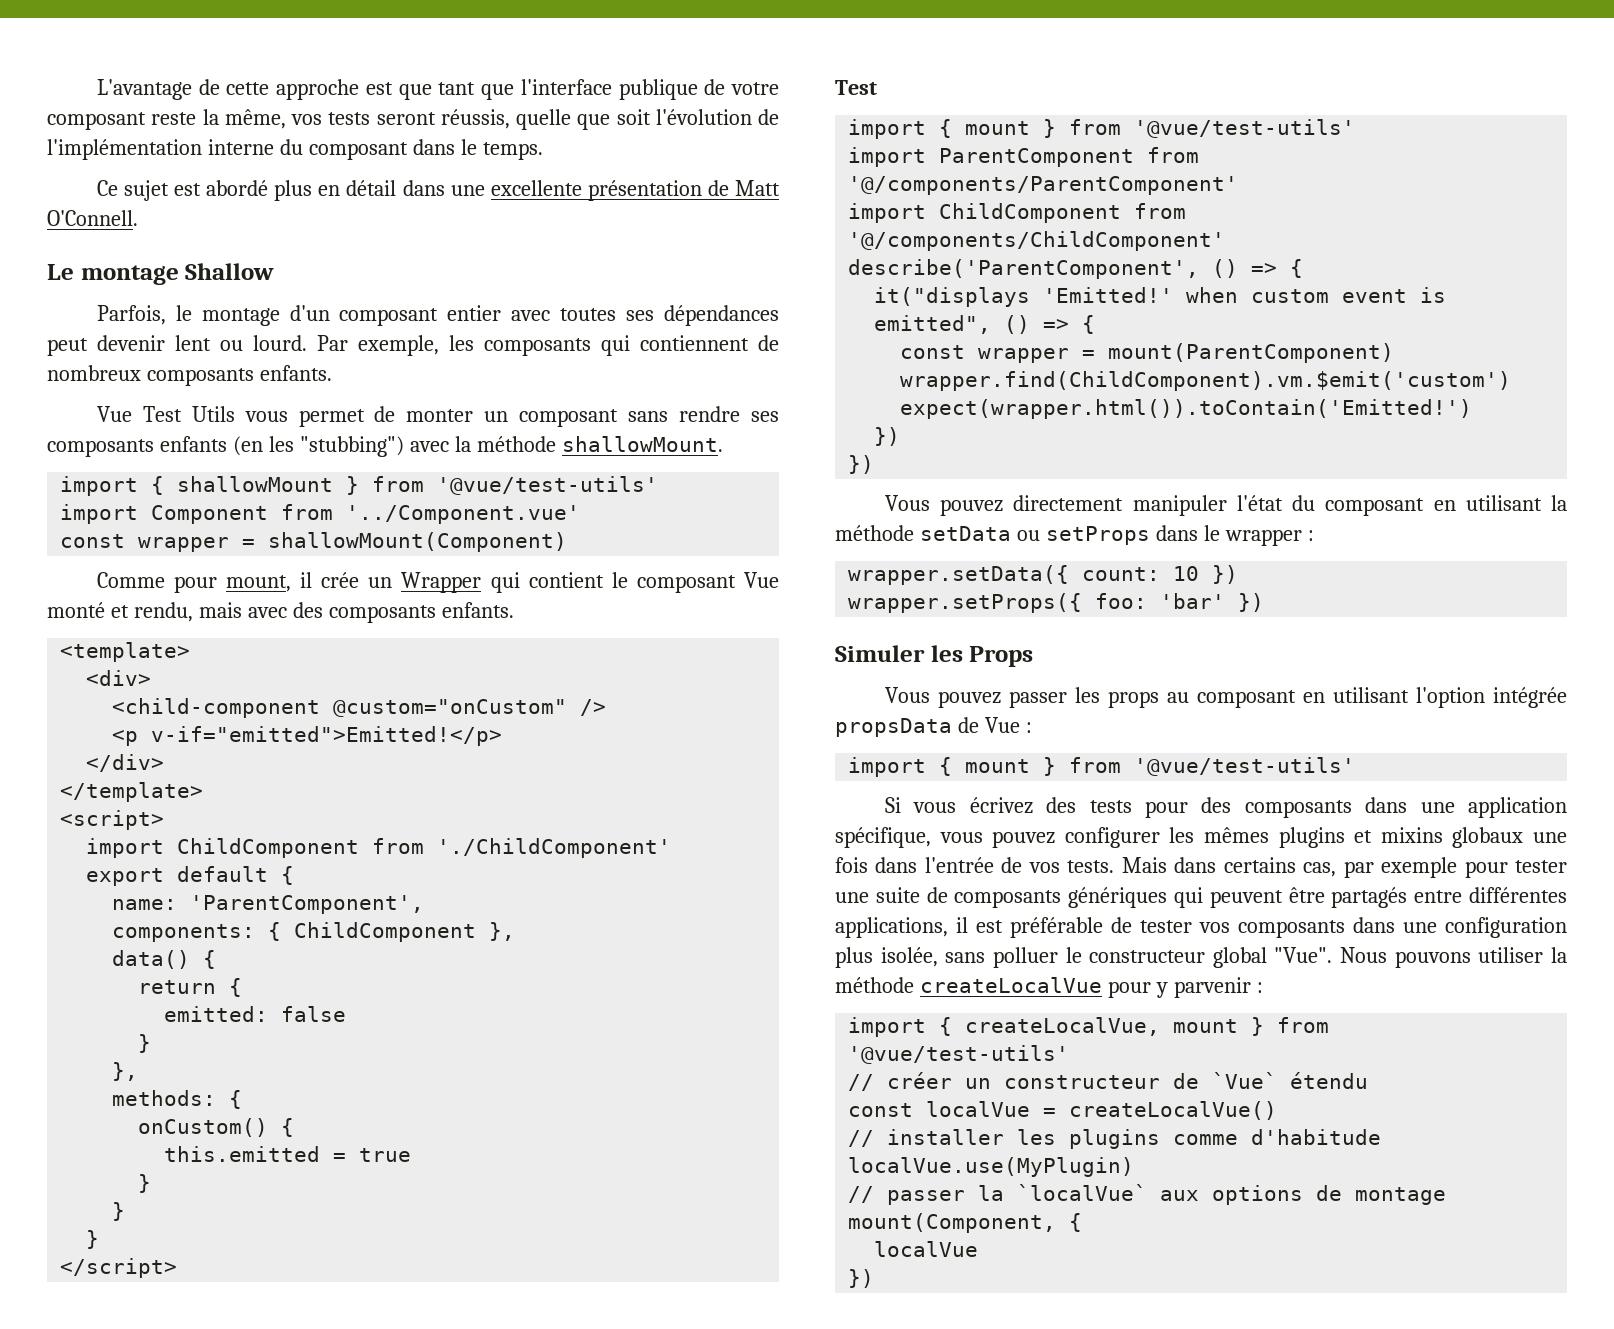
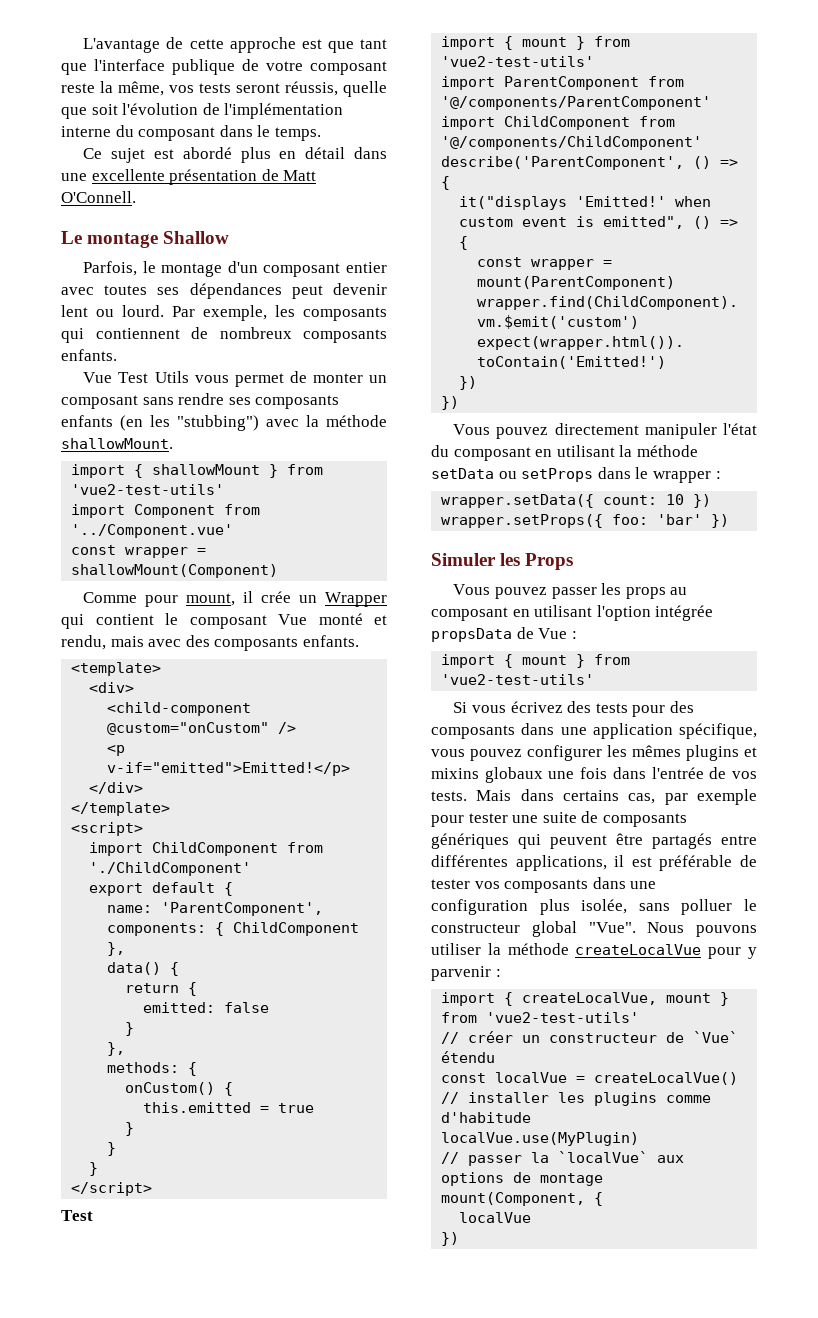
[437,476,659,495] '@vue/test-utils' -> [71,484,225,495] 'vue2-test-utils'
[1134,119,1356,138] '@vue/test-utils' -> [441,56,595,67] 'vue2-test-utils'
[1134,757,1356,776] '@vue/test-utils' -> [441,674,595,685] 'vue2-test-utils'
[848,1045,1070,1064] '@vue/test-utils' -> [486,1012,640,1023] 'vue2-test-utils'

